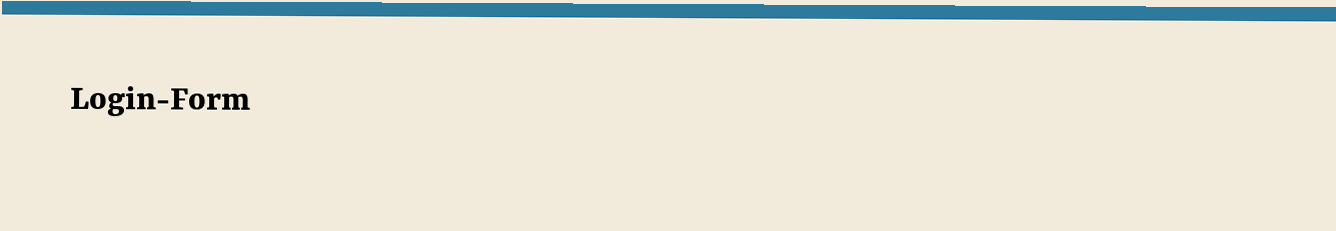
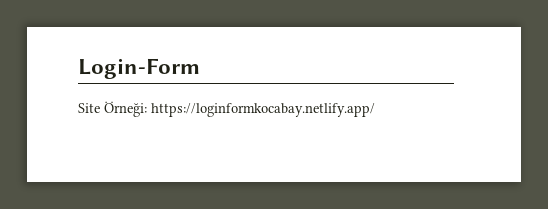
(251, 101) none -> [78,101,375,117] // Site Örneği: https://loginformkocabay.netlify.app/

